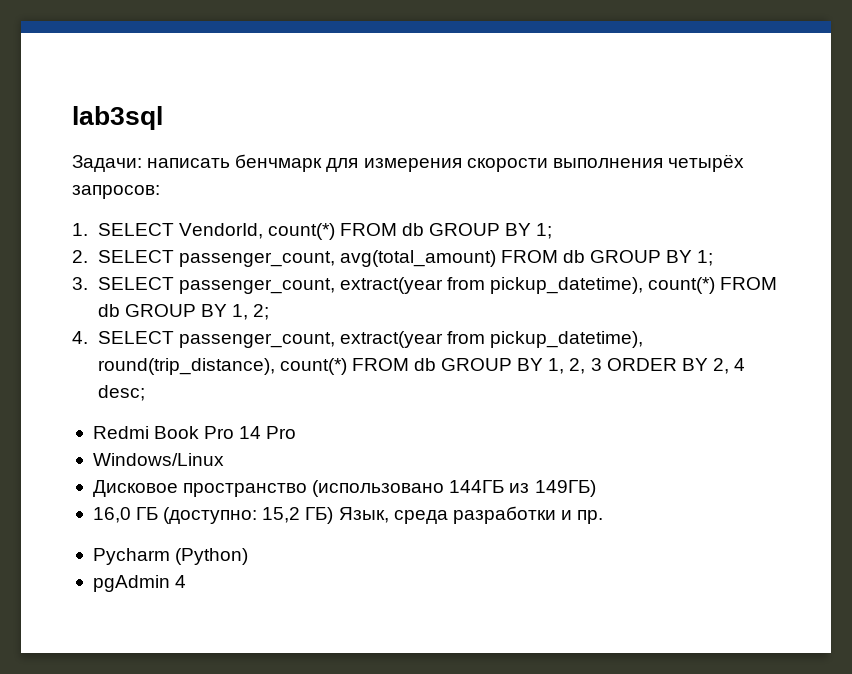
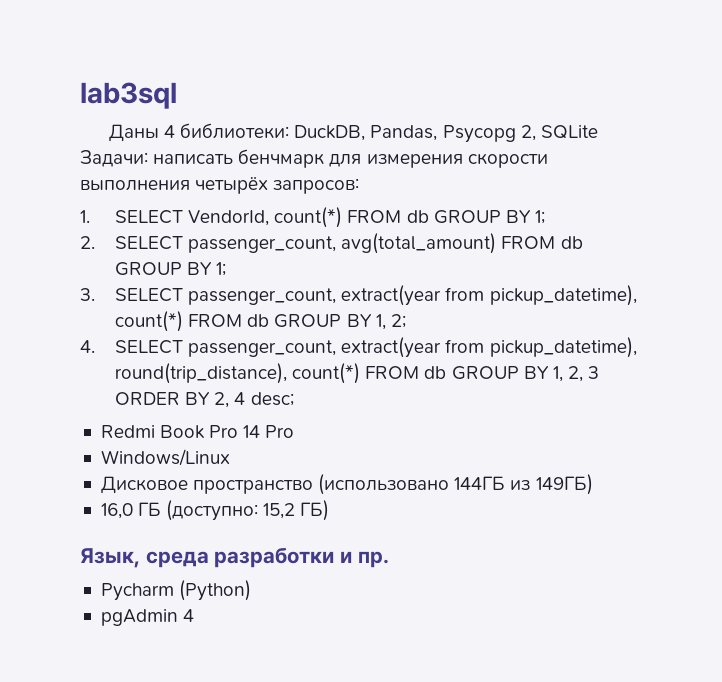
(163, 118) none -> [108,123,598,143] Даны 4 библиотеки: DuckDB, Pandas, Psycopg 2, SQLite
(334, 515) none -> (330, 510) //

